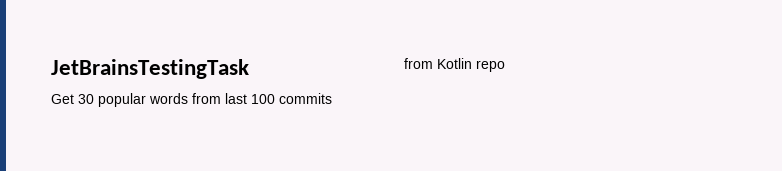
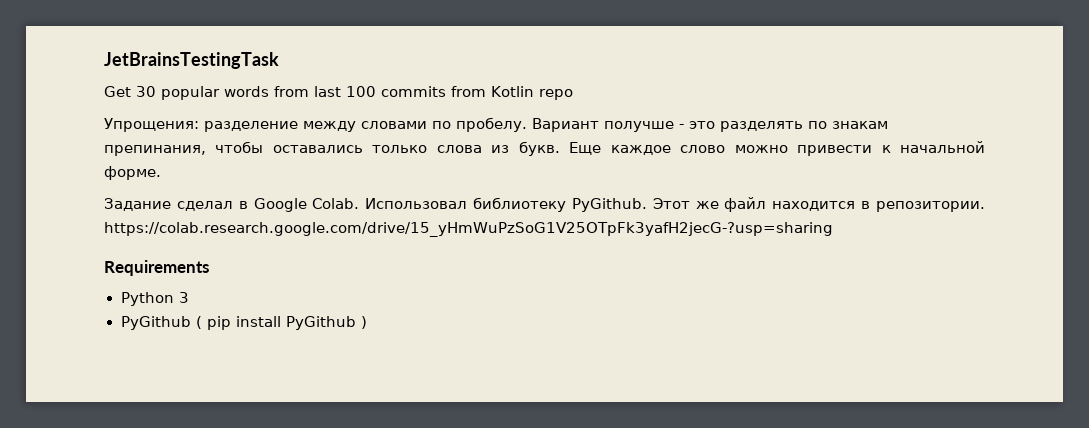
(505, 66) none -> [104,117,888,132] [104,141,985,156] [104,166,161,180] [104,197,985,212] [104,222,833,237] [104,260,209,276] [120,292,189,306] [120,316,367,330] // Упрощения: разделение между словами по пробелу. Вариант получше - это разделять по знакам препинания, чтобы оставались только слова из букв. Еще каждое слово можно привести к начальной форме. // Задание сделал в Google Colab. Использовал библиотеку PyGithub. Этот же файл находится в репозитории. https://colab.research.google.com/drive/15_yHmWuPzSoG1V25OTpFk3yafH2jecG-?usp=sharing // Requirements // Python 3 // PyGithub ( pip install PyGithub )

